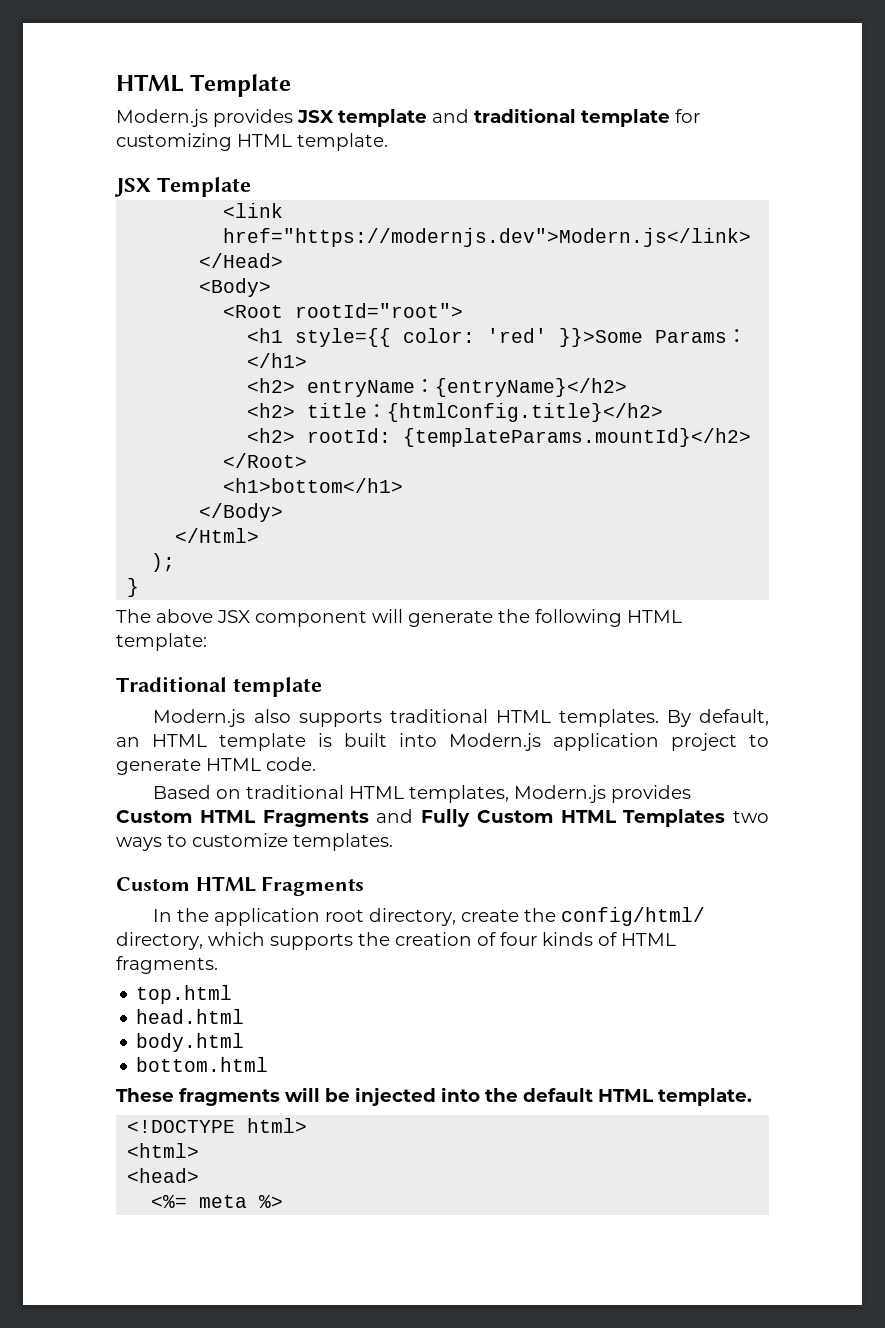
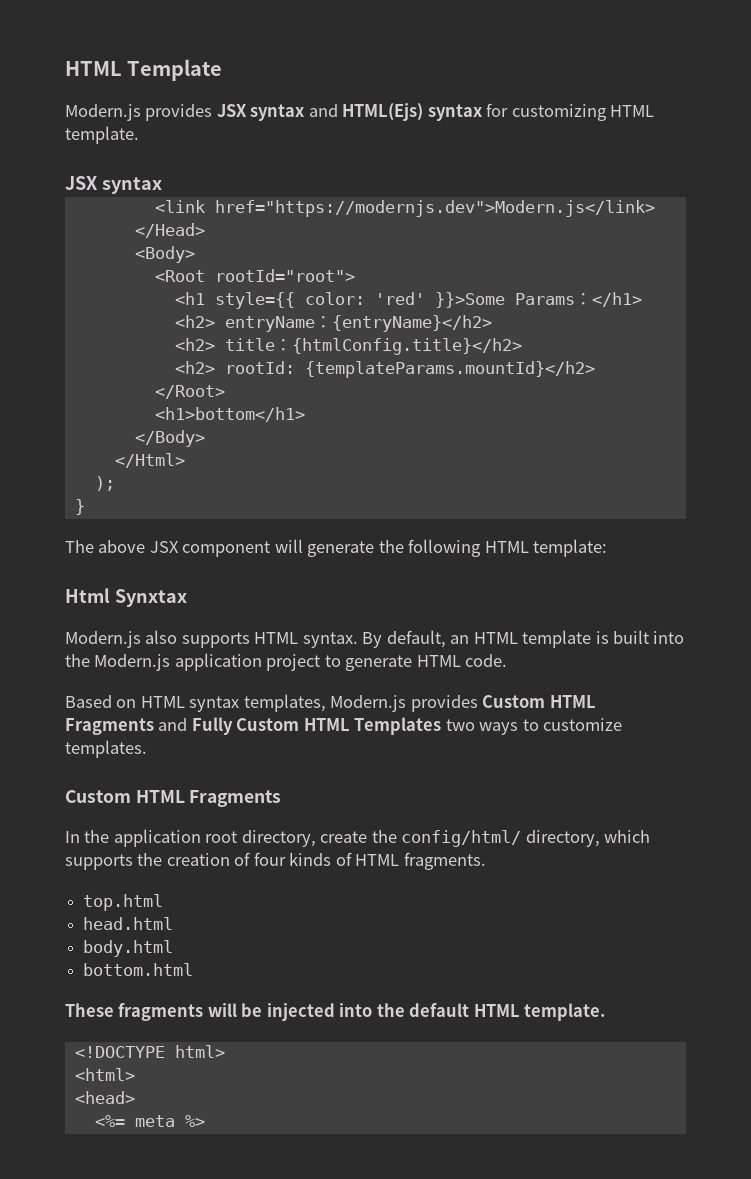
[338,108,670,127] template and traditional template -> [250,103,482,121] syntax and HTML(Ejs) syntax
[157,177,251,197] Template -> [101,177,162,194] syntax
[116,676,322,697] Traditional template -> [65,588,187,607] Html Synxtax
[389,709,659,727] traditional HTML templates. -> [254,632,358,648] HTML syntax.
(437, 740) none -> [65,654,90,667] the
[246,785,405,799] traditional HTML -> [140,696,240,712] HTML syntax

